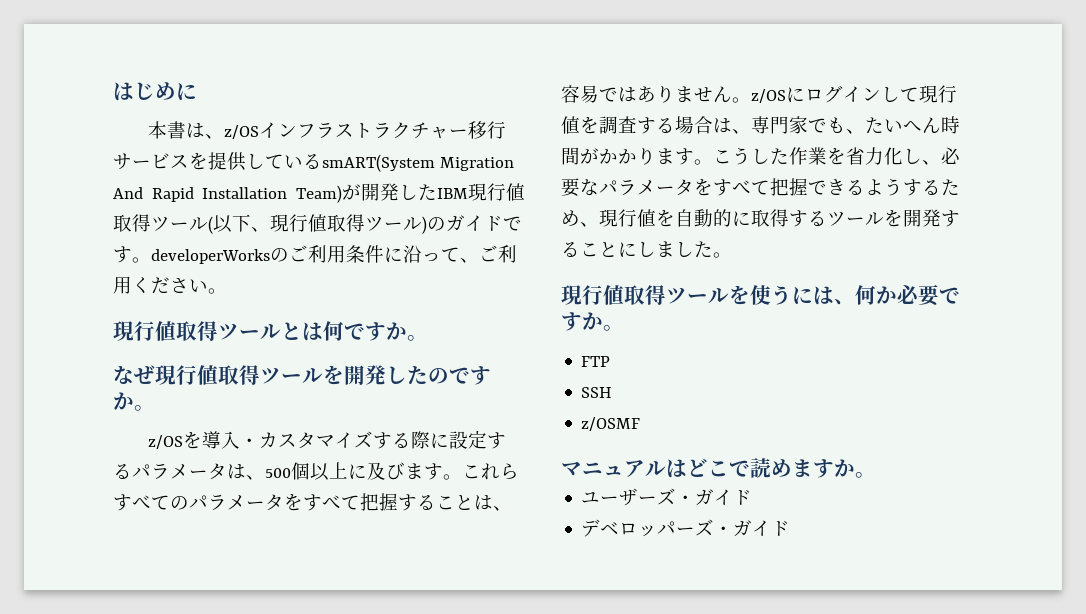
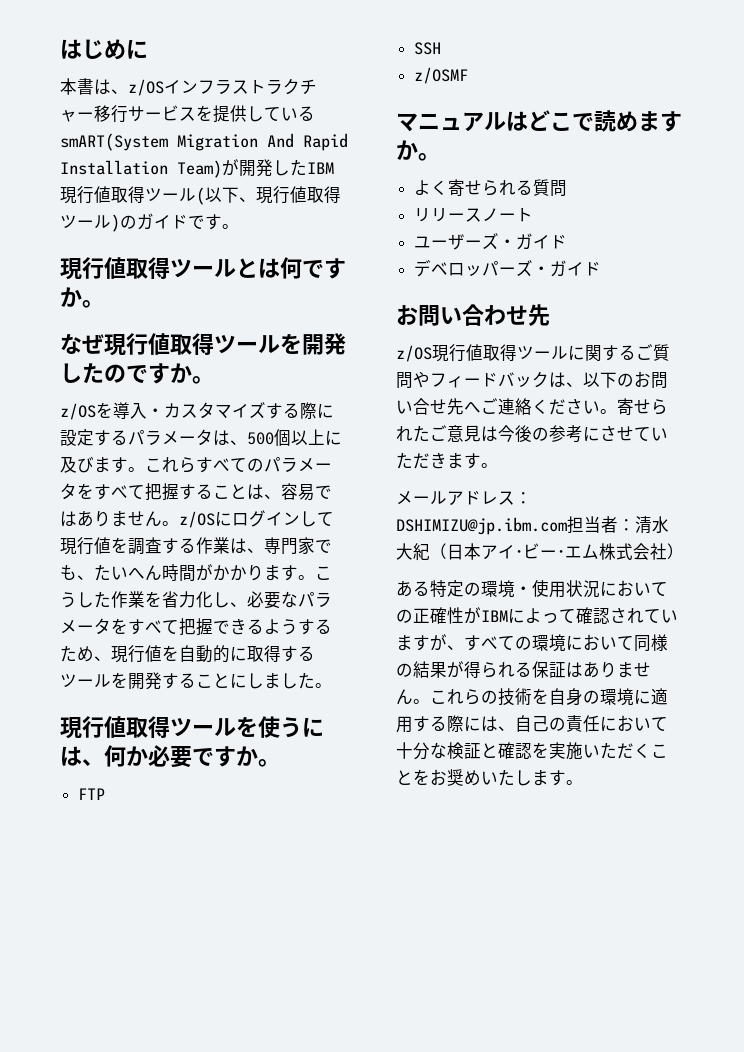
[151,245,517,264] [113,276,227,294] developerWorksのご利用条件に沿って、ご利用ください。 -> (239, 226) none
[675,116,713,134] 場合 -> [196,537,230,554] 作業
(876, 475) none -> [414,179,568,197] [414,208,534,222] // よく寄せられる質問 // リリースノート
(791, 529) none -> [396,304,550,326] [396,344,670,362] [396,371,668,389] [396,398,668,416] [396,425,668,443] [396,452,498,469] [396,491,532,506] [396,516,669,535] [396,543,684,561] [396,580,668,598] [396,607,678,624] [396,634,668,652] [396,661,651,678] [396,688,668,706] [396,715,668,733] [396,742,668,760] [396,769,583,786] // お問い合わせ先 // z/OS現行値取得ツールに関するご質問やフィードバックは、以下のお問い合せ先へご連絡ください。寄せられたご意見は今後の参考にさせていただきます。 // メールアドレス：DSHIMIZU@jp.ibm.com担当者：清水大紀（日本アイ･ビー･エム株式会社） // ある特定の環境・使用状況においての正確性がIBMによって確認されていますが、すべての環境において同様の結果が得られる保証はありません。これらの技術を自身の環境に適用する際には、自己の責任において十分な検証と確認を実施いただくことをお奨めいたします。

